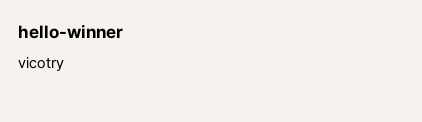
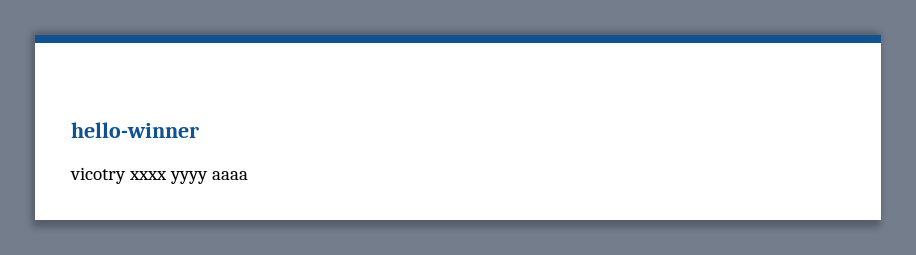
(64, 64) none -> [129,171,249,184] xxxx yyyy aaaa

